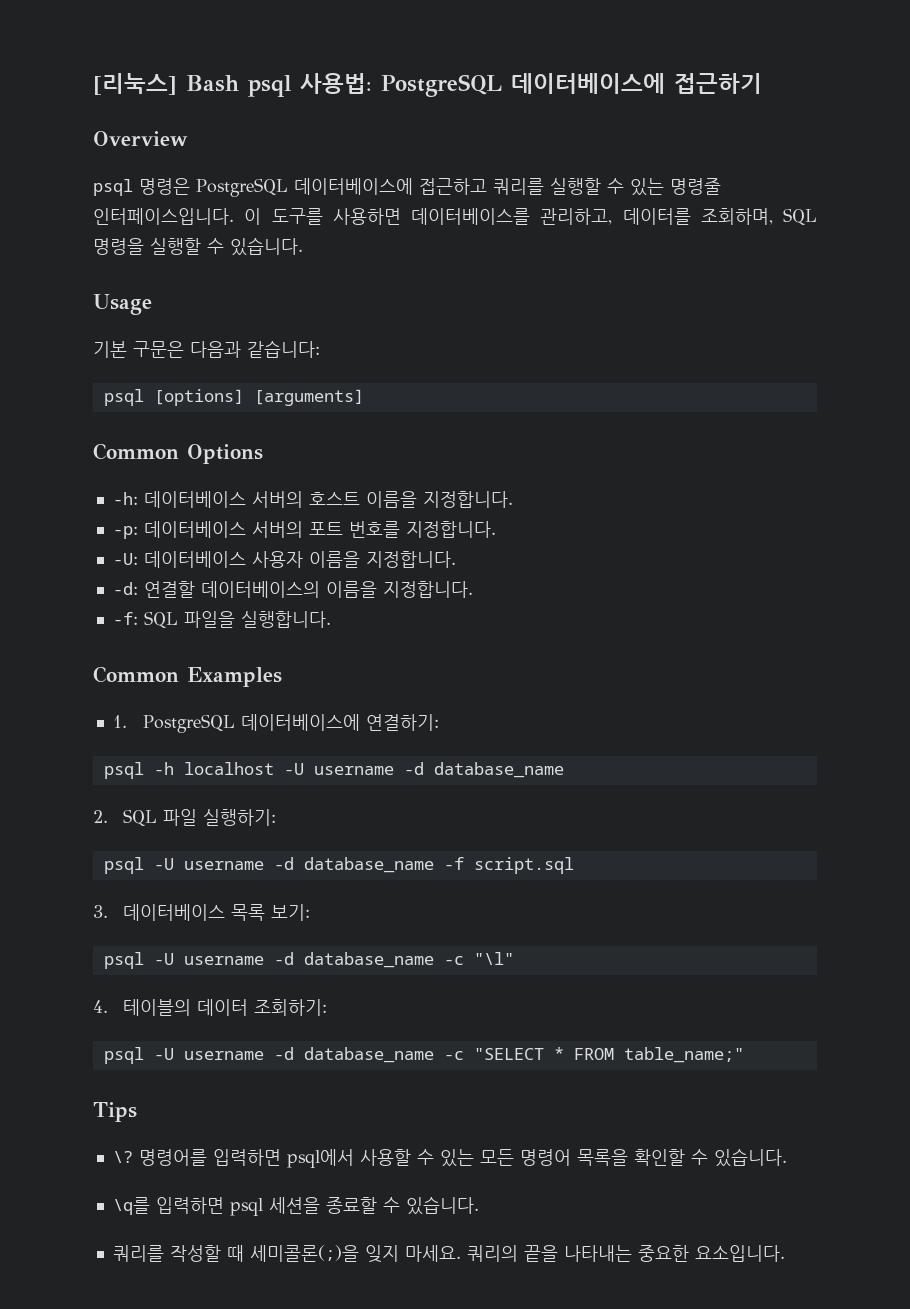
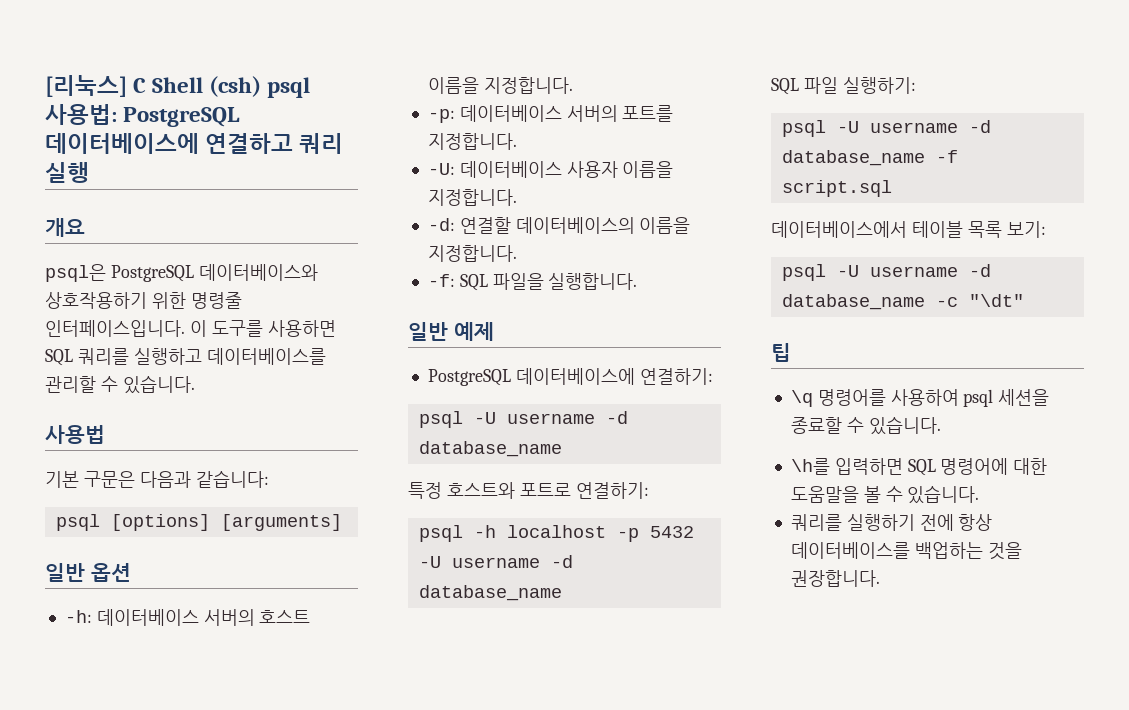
[186,75,239,92] Bash -> [133,76,262,97] C Shell (csh)
[673,73,762,94] [93,131,188,146] [93,178,664,197] 접근하기 // Overview // psql 명령은 PostgreSQL 데이터베이스에 접근하고 쿼리를 실행할 수 있는 -> [205,133,344,154] [45,162,89,183] [45,218,85,237] [45,264,318,282] [45,292,186,309] 연결하고 쿼리 실행 // 개요 // psql은 PostgreSQL 데이터베이스와 상호작용하기 위한
[411,208,817,226] [93,237,303,256] [93,294,152,315] 데이터베이스를 관리하고, 데이터를 조회하며, SQL 명령을 실행할 수 있습니다. // Usage -> [45,348,326,366] [45,375,195,394] [45,425,105,444] SQL 쿼리를 실행하고 데이터베이스를 관리할 수 있습니다. // 사용법
[93,443,263,464] Common Options -> [45,563,131,582] 일반 옵션
[308,521,400,538] 포트 번호를 -> [622,105,674,122] 포트를
[93,666,282,687] [112,715,127,728] Common Examples // 1. -> [408,322,494,341] 일반 예제 //
[153,762,564,778] [93,810,108,823] -h localhost -U username -d database_name // 2. -> [473,411,628,424] [418,441,562,457] [408,482,649,499] [418,525,694,542] [418,555,573,568] [418,585,562,601] -U username -d database_name // 특정 호스트와 포트로 연결하기: // psql -h localhost -p 5432 -U username -d database_name //
[93,904,226,921] 3. 데이터베이스 -> [771,221,963,238] 데이터베이스에서 테이블
[473,952,514,965] [93,999,328,1016] [103,1047,744,1064] [93,1102,137,1122] [112,1148,787,1168] [112,1197,224,1215] "\l" // 4. 테이블의 데이터 조회하기: // psql -U username -d database_name -c "SELECT * FROM table_name;" // Tips // \? 명령어를 입력하면 psql에서 사용할 수 있는 모든 명령어 목록을 확인할 수 있습니다. // \q를 입력하면 -> [968,294,1024,307] [771,343,791,362] [790,389,959,407] "\dt" // 팁 // \q 명령어를 사용하여
[112,1245,785,1263] 쿼리를 작성할 때 세미콜론(;)을 잊지 마세요. 쿼리의 끝을 나타내는 중요한 요소입니다. -> [790,458,1048,476] [790,485,980,504] [790,514,993,531] [790,542,1022,560] [790,570,880,587] \h를 입력하면 SQL 명령어에 대한 도움말을 볼 수 있습니다. // 쿼리를 실행하기 전에 항상 데이터베이스를 백업하는 것을 권장합니다.

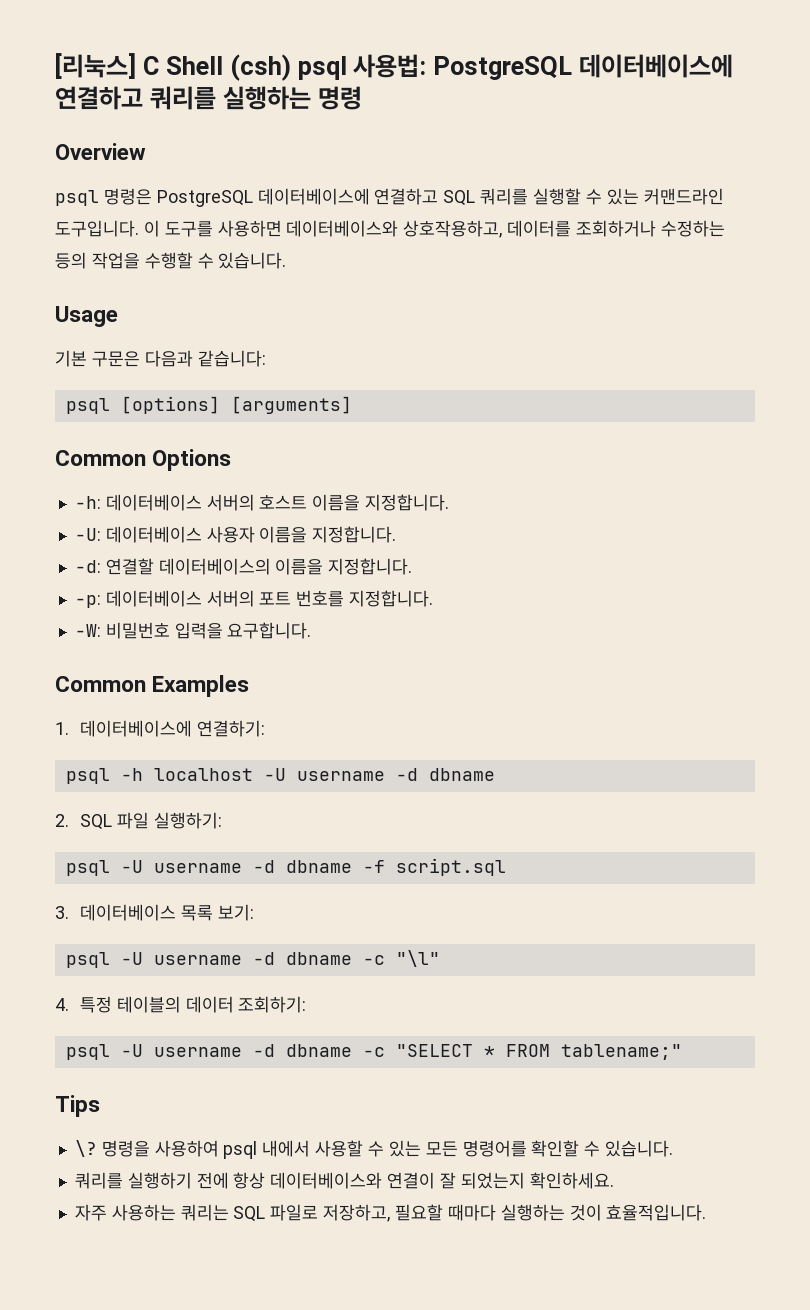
[299,133,344,154] [45,162,89,183] [45,218,85,237] [45,264,318,282] [45,292,242,309] [45,320,336,337] [45,348,326,366] [45,375,195,394] [45,425,105,444] 쿼리 실행 // 개요 // psql은 PostgreSQL 데이터베이스와 상호작용하기 위한 명령줄 인터페이스입니다. 이 도구를 사용하면 SQL 쿼리를 실행하고 데이터베이스를 관리할 수 있습니다. // 사용법 -> [149,86,362,110] [55,143,146,160] [55,188,724,207] [55,220,725,238] [55,252,287,269] [55,306,118,327] 쿼리를 실행하는 명령 // Overview // psql 명령은 PostgreSQL 데이터베이스에 연결하고 SQL 쿼리를 실행할 수 있는 커맨드라인 도구입니다. 이 도구를 사용하면 데이터베이스와 상호작용하고, 데이터를 조회하거나 수정하는 등의 작업을 수행할 수 있습니다. // Usage
[45,563,131,582] 일반 옵션 -> [55,449,232,471] Common Options
[427,105,674,123] [427,133,517,150] // -p: 데이터베이스 서버의 포트를 지정합니다. -> (450, 502) none
[427,273,638,291] [408,322,494,341] [427,368,713,386] [418,411,628,428] [418,441,562,457] [408,482,571,499] -f: SQL 파일을 실행합니다. // 일반 예제 // PostgreSQL 데이터베이스에 연결하기: // psql -U username -d database_name // 특정 호스트와 포트로 -> [74,590,434,608] [74,622,312,639] [55,675,250,697] [55,720,192,737] -p: 데이터베이스 서버의 포트 번호를 지정합니다. // -W: 비밀번호 입력을 요구합니다. // Common Examples // 1. 데이터베이스에
[616,526,694,542] [418,555,573,568] [418,585,562,601] -p 5432 -U username -d database_name // -> [263,768,495,781] [55,814,69,827] -U username -d dbname // 2.
[781,150,925,166] database_name -> [285,860,352,873] dbname
[771,221,963,238] 데이터베이스에서 테이블 -> [55,904,176,921] 3. 데이터베이스
[781,294,1024,310] [771,343,791,362] [790,389,1050,407] [790,416,941,435] [790,458,1048,476] [790,486,881,503] database_name -c "\dt" // 팁 // \q 명령어를 사용하여 psql 세션을 종료할 수 있습니다. // \h를 입력하면 SQL 명령어에 대한 도움말을 볼 -> [285,950,440,967] [55,996,307,1013] [65,1044,682,1060] [55,1095,100,1117] [74,1140,580,1159] dbname -c "\l" // 4. 특정 테이블의 데이터 조회하기: // psql -U username -d dbname -c "SELECT * FROM tablename;" // Tips // \? 명령을 사용하여 psql 내에서 사용할 수 있는 모든 명령어를 확인할
[790,542,1022,560] [790,570,880,587] 데이터베이스를 백업하는 것을 권장합니다. -> [270,1172,614,1189] [74,1204,707,1222] 데이터베이스와 연결이 잘 되었는지 확인하세요. // 자주 사용하는 쿼리는 SQL 파일로 저장하고, 필요할 때마다 실행하는 것이 효율적입니다.

